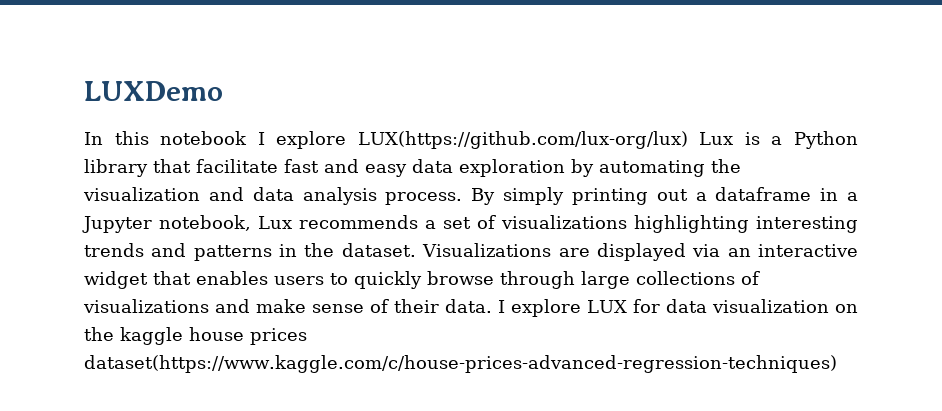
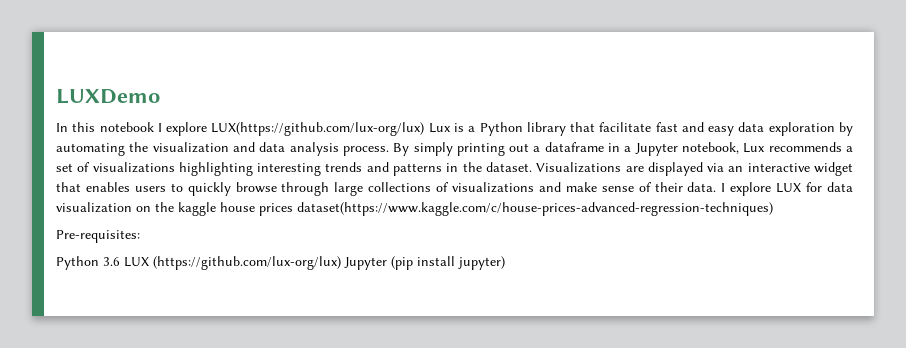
(837, 364) none -> [56,230,140,243] [56,256,505,270] // Pre-requisites: // Python 3.6 LUX (https://github.com/lux-org/lux) Jupyter (pip install jupyter)

